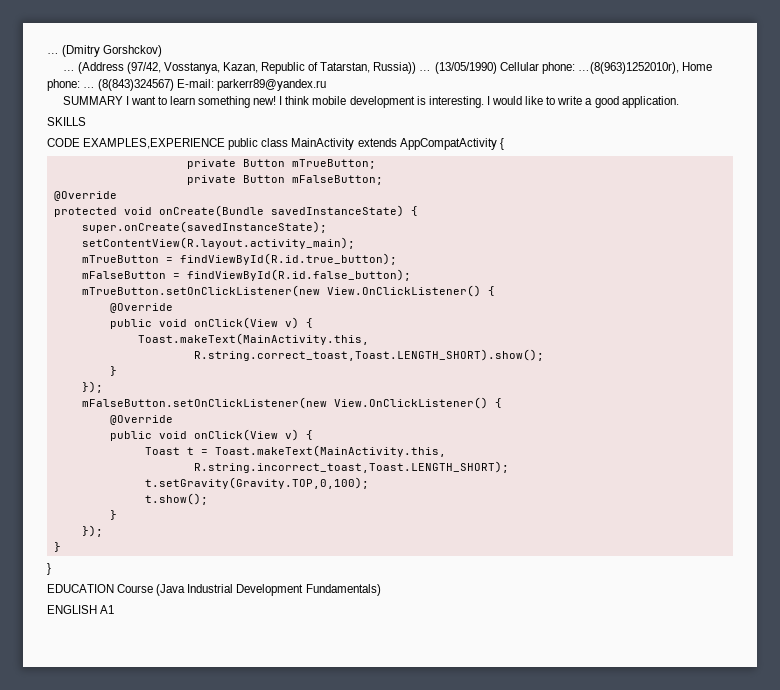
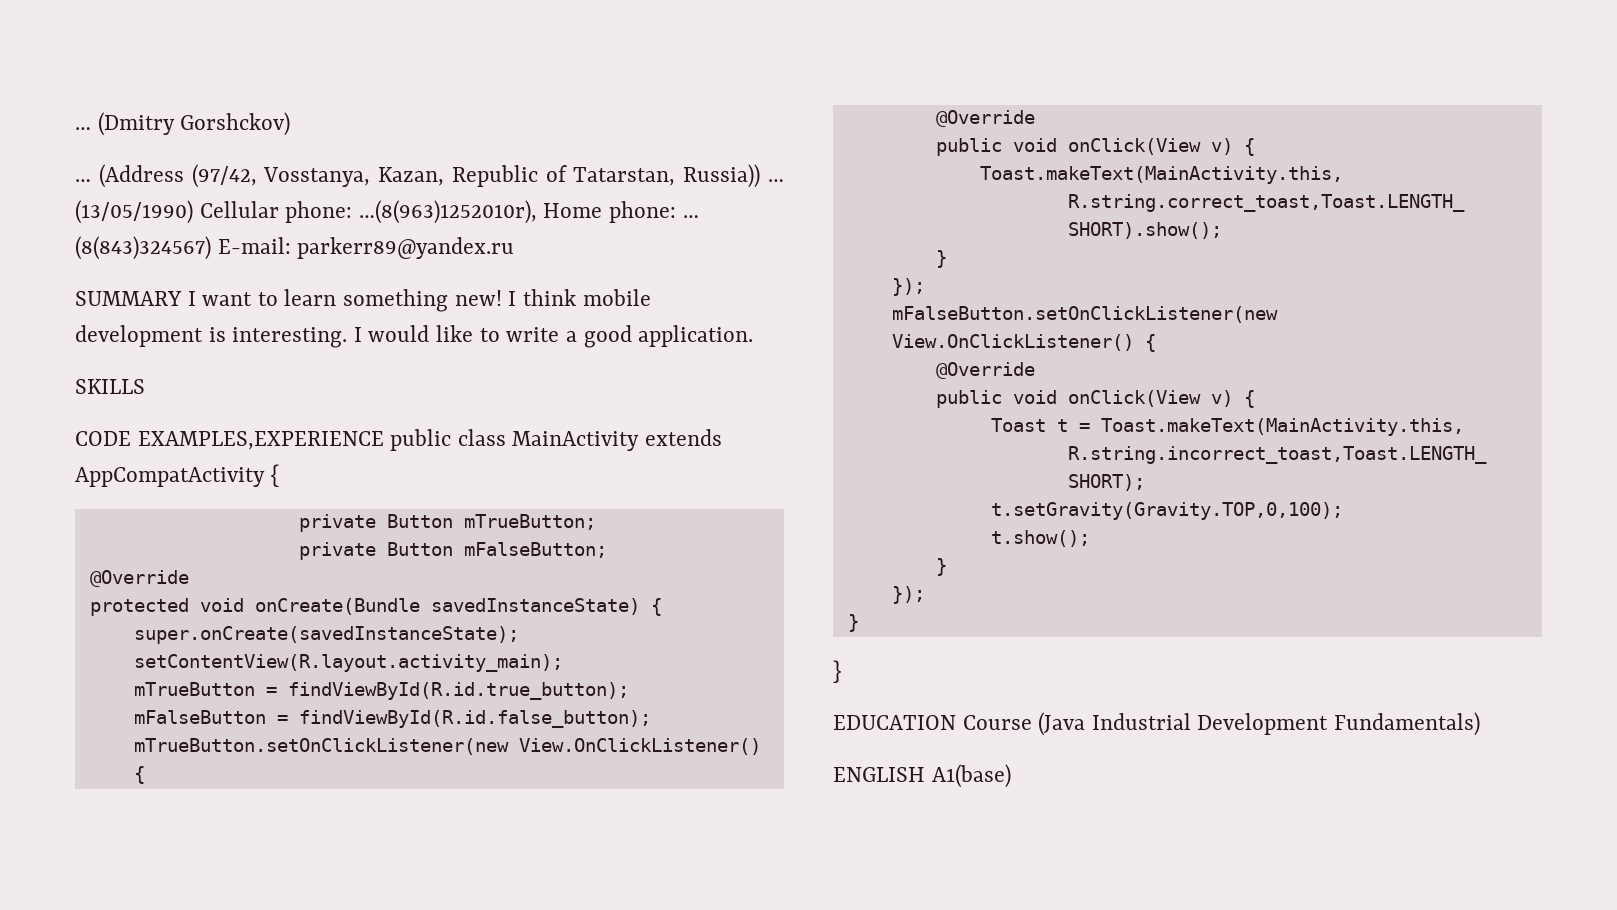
[100,605,115,614] A1 -> [931,764,1011,788] A1(base)

